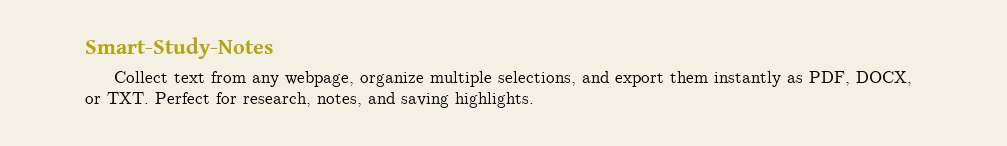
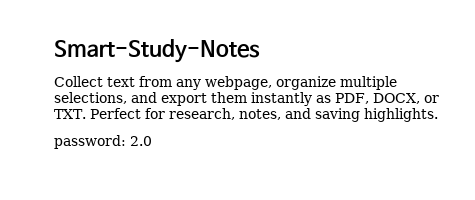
(534, 100) none -> [54,135,152,149] // password: 2.0

